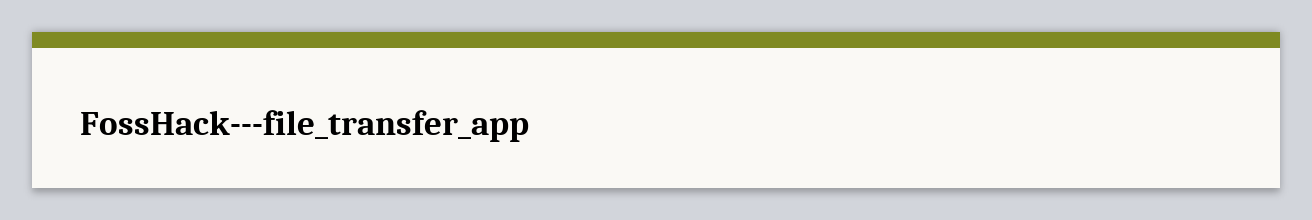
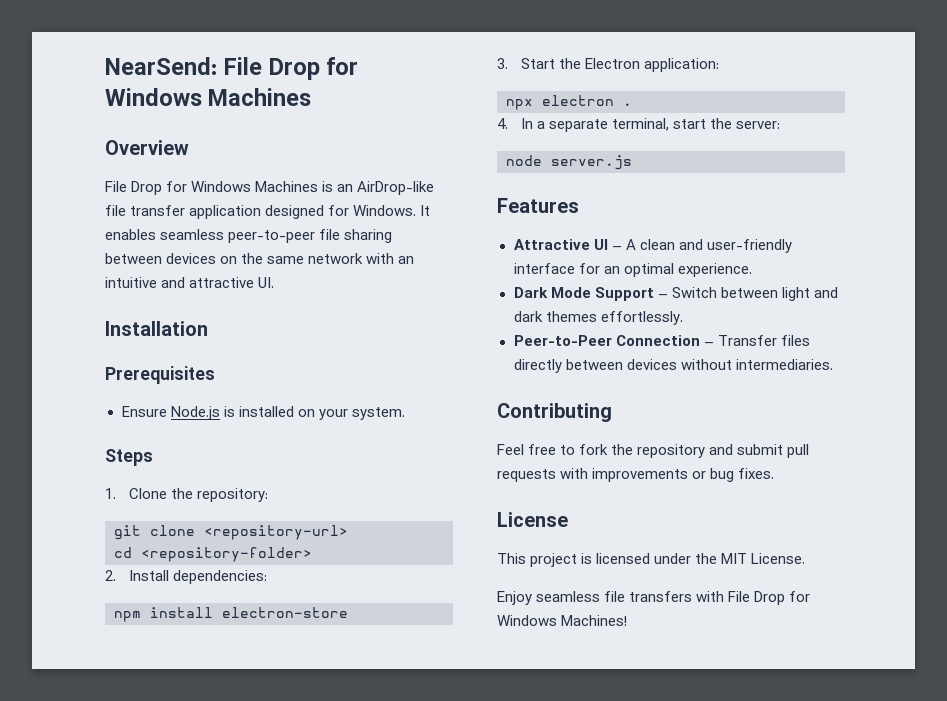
[80,110,529,142] FossHack---file_transfer_app -> [105,57,359,80] [105,88,312,106] [105,140,189,155] [105,181,435,195] [105,205,431,219] [105,229,393,243] [105,253,415,264] [105,277,275,288] [105,321,208,336] [105,366,215,384] [121,406,405,420] [105,449,153,466] [105,488,268,502] [114,525,348,540] [114,547,312,562] [105,570,267,584] [114,607,348,622] [497,58,719,72] [506,95,632,110] [497,118,781,132] [506,155,632,170] [497,198,579,213] [513,239,792,253] [513,263,752,277] [513,287,838,301] [513,311,683,325] [513,335,810,346] [513,359,833,373] [497,403,612,422] [497,444,810,458] [497,468,775,482] [497,512,568,527] [497,553,806,567] [497,591,811,605] [497,615,628,626] NearSend: File Drop for Windows Machines // Overview // File Drop for Windows Machines is an AirDrop-like file transfer application designed for Windows. It enables seamless peer-to-peer file sharing between devices on the same network with an intuitive and attractive UI. // Installation // Prerequisites // Ensure Node.js is installed on your system. // Steps // 1. Clone the repository: // git clone <repository-url> // cd <repository-folder> // 2. Install dependencies: // npm install electron-store // 3. Start the Electron application: // npx electron . // 4. In a separate terminal, start the server: // node server.js // Features // Attractive UI – A clean and user-friendly interface for an optimal experience. // Dark Mode Support – Switch between light and dark themes effortlessly. // Peer-to-Peer Connection – Transfer files directly between devices without intermediaries. // Contributing // Feel free to fork the repository and submit pull requests with improvements or bug fixes. // License // This project is licensed under the MIT License. // Enjoy seamless file transfers with File Drop for Windows Machines!

